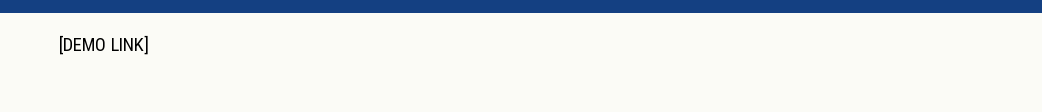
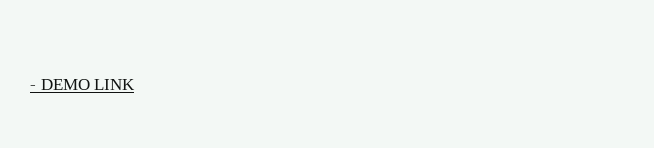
[59,35,149,55] [DEMO LINK] -> [30,79,136,90] - DEMO LINK

